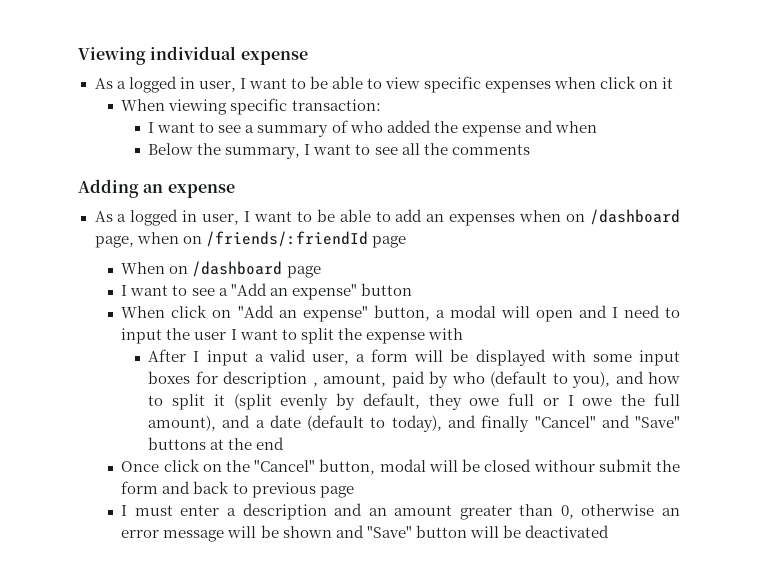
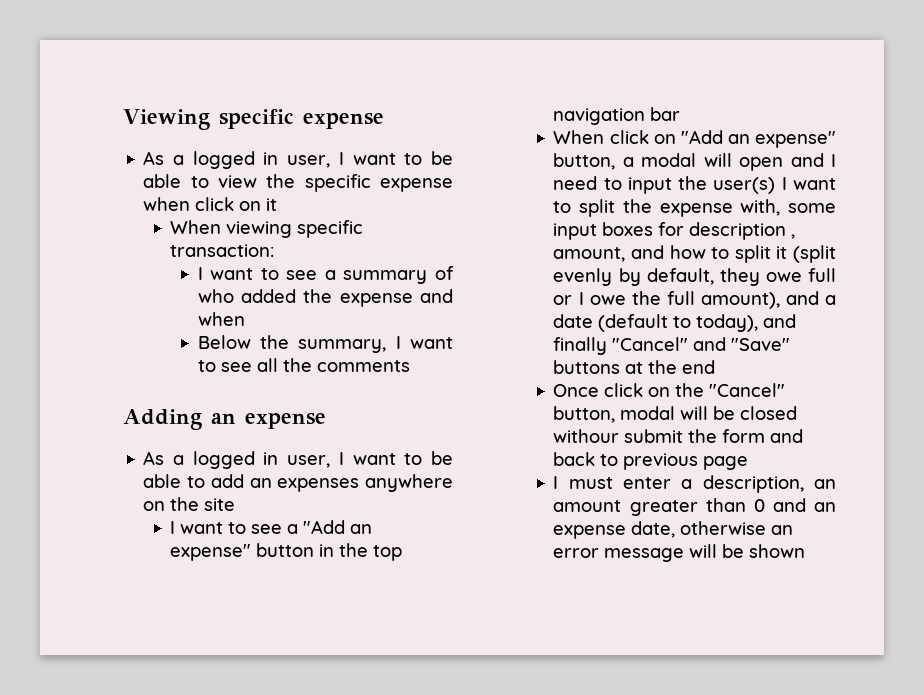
[150,46,237,60] individual -> [219,109,294,129] specific
[424,76,552,93] specific expenses -> [266,174,453,192] the specific expense
[519,209,680,225] [94,231,406,248] [121,261,321,278] when on /dashboard page, when on /friends/:friendId page // When on /dashboard page -> [364,474,453,492] [143,497,236,511] anywhere on the site
(412, 289) none -> [319,543,403,561] [553,107,681,125] in the top navigation bar
[194,332,227,340] user -> [713,177,776,194] user(s)
[427,328,463,340] [148,349,586,366] with // After I input a valid user, a form will be displayed with -> [740,199,781,216] with,
[391,371,611,388] paid by who (default to you), -> (626, 254) none
[242,503,363,520] description and -> [702,475,804,493] description,
[560,505,574,519] 0, -> [753,498,836,512] [553,521,676,539] 0 and an expense date,
[335,525,609,538] and "Save" button will be deactivated -> (806, 551) none

